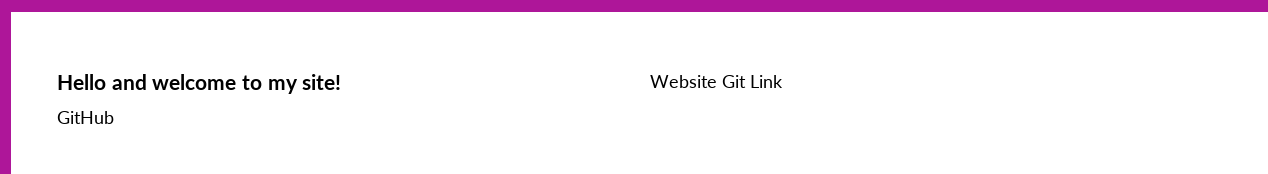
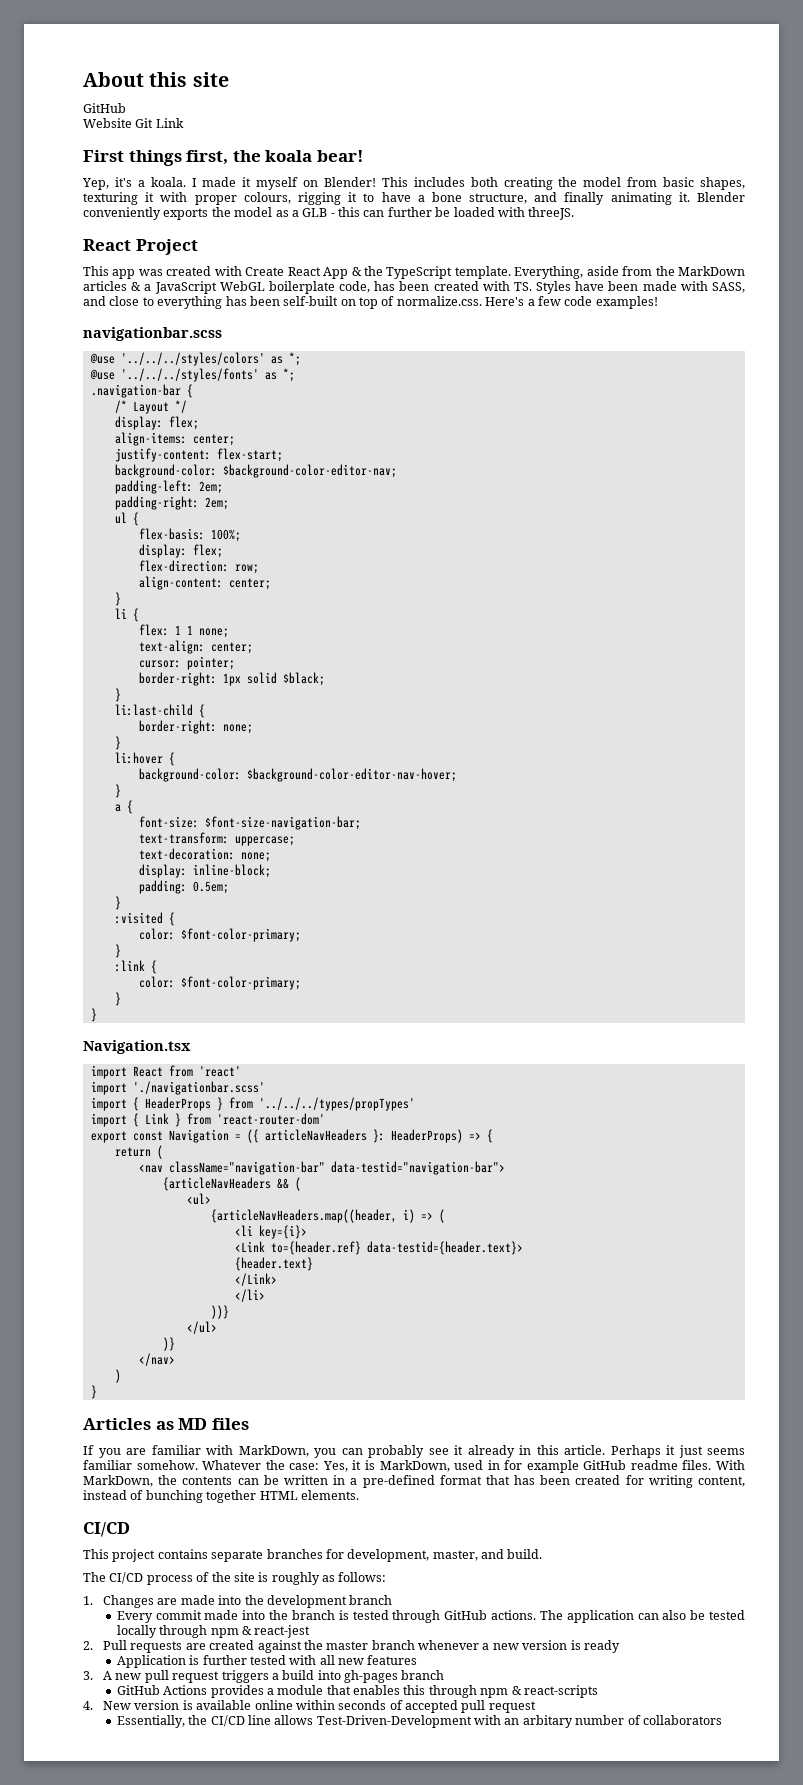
[57,74,342,94] [57,111,114,124] [650,75,783,88] Hello and welcome to my site! // GitHub // Website Git Link -> [83,72,229,87] [83,103,126,113] [83,118,184,128] [83,150,364,166] [82,177,746,190] [83,192,745,205] [83,207,575,220] [83,239,198,255] [83,266,745,279] [83,281,745,294] [83,296,658,309] [83,327,222,341] [89,352,301,366] [89,368,295,382] [90,384,193,398] [114,400,187,414] [114,416,199,430] [114,432,235,446] [114,448,283,462] [114,464,397,478] [114,480,223,494] [114,496,229,510] [114,512,139,526] [138,528,241,542] [138,544,223,558] [138,560,259,574] [138,576,271,590] [114,592,121,606] [114,608,139,622] [138,624,229,638] [138,640,253,654] [138,656,235,670] [138,672,325,686] [114,688,121,702] [114,704,205,718] [138,720,253,734] [114,736,121,750] [114,752,175,766] [138,768,457,782] [114,784,121,798] [114,800,133,814] [138,816,361,830] [138,832,295,846] [138,848,271,862] [138,864,271,878] [138,880,229,894] [114,896,121,910] [114,912,175,926] [138,928,301,942] [114,944,121,958] [114,960,157,974] [138,976,301,990] [114,992,121,1006] [90,1008,97,1022] [83,1040,191,1054] [90,1065,241,1079] [90,1081,265,1095] [90,1097,415,1111] [90,1113,325,1127] [90,1129,493,1143] [114,1145,163,1159] [138,1161,505,1175] [162,1177,301,1191] [186,1193,211,1205] [210,1209,445,1223] [234,1225,307,1239] [234,1241,523,1255] [234,1257,313,1271] [234,1273,277,1286] [234,1289,265,1302] [210,1305,229,1319] [186,1321,217,1334] [162,1337,175,1351] [138,1353,175,1366] [114,1369,121,1383] [90,1385,97,1399] [83,1418,249,1430] [83,1445,745,1458] [83,1460,745,1473] [83,1475,745,1488] [83,1490,359,1503] [83,1522,130,1537] [83,1549,543,1562] [83,1572,387,1585] [83,1595,393,1608] [116,1610,745,1623] [116,1625,311,1638] [83,1640,620,1653] [116,1655,418,1668] [83,1670,445,1683] [116,1685,598,1698] [83,1700,536,1713] [116,1715,722,1728] About this site // GitHub // Website Git Link // First things first, the koala bear! // Yep, it's a koala. I made it myself on Blender! This includes both creating the model from basic shapes, texturing it with proper colours, rigging it to have a bone structure, and finally animating it. Blender conveniently exports the model as a GLB - this can further be loaded with threeJS. // React Project // This app was created with Create React App & the TypeScript template. Everything, aside from the MarkDown articles & a JavaScript WebGL boilerplate code, has been created with TS. Styles have been made with SASS, and close to everything has been self-built on top of normalize.css. Here's a few code examples! // navigationbar.scss // @use '../../../styles/colors' as *; // @use '../../../styles/fonts' as *; // .navigation-bar { // /* Layout */ // display: flex; // align-items: center; // justify-content: flex-start; // background-color: $background-color-editor-nav; // padding-left: 2em; // padding-right: 2em; // ul { // flex-basis: 100%; // display: flex; // flex-direction: row; // align-content: center; // } // li { // flex: 1 1 none; // text-align: center; // cursor: pointer; // border-right: 1px solid $black; // } // li:last-child { // border-right: none; // } // li:hover { // background-color: $background-color-editor-nav-hover; // } // a { // font-size: $font-size-navigation-bar; // text-transform: uppercase; // text-decoration: none; // display: inline-block; // padding: 0.5em; // } // :visited { // color: $font-color-primary; // } // :link { // color: $font-color-primary; // } // } // Navigation.tsx // import React from 'react' // import './navigationbar.scss' // import { HeaderProps } from '../../../types/propTypes' // import { Link } from 'react-router-dom' // export const Navigation = ({ articleNavHeaders }: HeaderProps) => { // return ( // <nav className="navigation-bar" data-testid="navigation-bar"> // {articleNavHeaders && ( // <ul> // {articleNavHeaders.map((header, i) => ( // <li key={i}> // <Link to={header.ref} data-testid={header.text}> // {header.text} // </Link> // </li> // ))} // </ul> // )} // </nav> // ) // } // Articles as MD files // If you are familiar with MarkDown, you can probably see it already in this article. Perhaps it just seems familiar somehow. Whatever the case: Yes, it is MarkDown, used in for example GitHub readme files. With MarkDown, the contents can be written in a pre-defined format that has been created for writing content, instead of bunching together HTML elements. // CI/CD // This project contains separate branches for development, master, and build. // The CI/CD process of the site is roughly as follows: // 1. Changes are made into the development branch // Every commit made into the branch is tested through GitHub actions. The application can also be tested locally through npm & react-jest // 2. Pull requests are created against the master branch whenever a new version is ready // Application is further tested with all new features // 3. A new pull request triggers a build into gh-pages branch // GitHub Actions provides a module that enables this through npm & react-scripts // 4. New version is available online within seconds of accepted pull request // Essentially, the CI/CD line allows Test-Driven-Development with an arbitary number of collaborators

